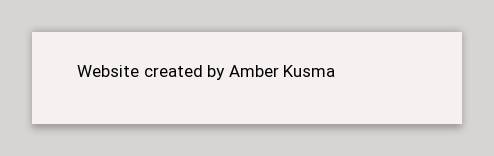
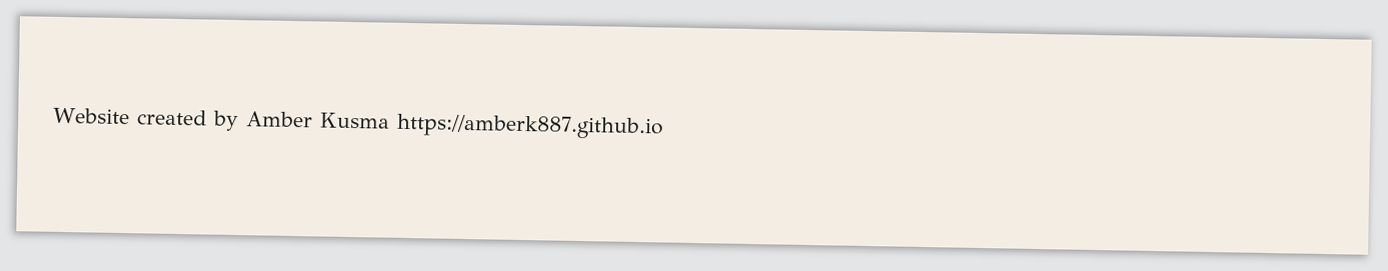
(336, 71) none -> [395,113,664,140] https://amberk887.github.io

